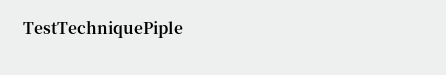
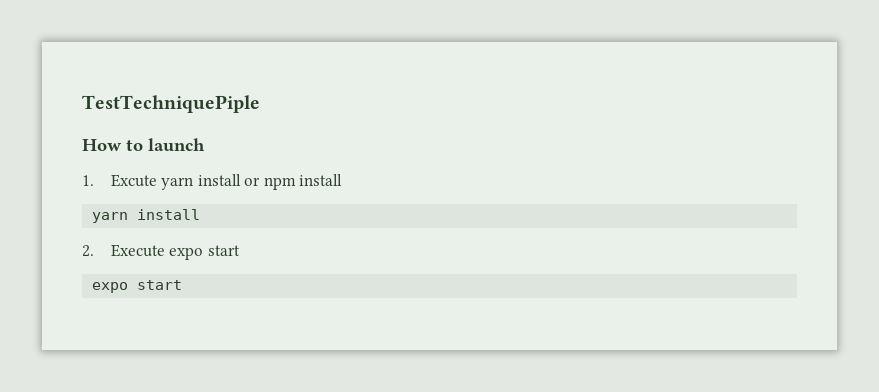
(183, 29) none -> [82,138,205,152] [82,174,343,190] [92,209,201,223] [82,244,240,260] [92,280,183,293] // How to launch // 1. Excute yarn install or npm install // yarn install // 2. Execute expo start // expo start

